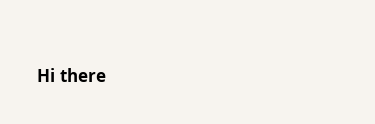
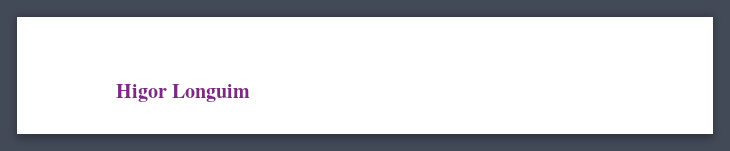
[37,68,106,82] Hi there -> [116,84,251,102] Higor Longuim

